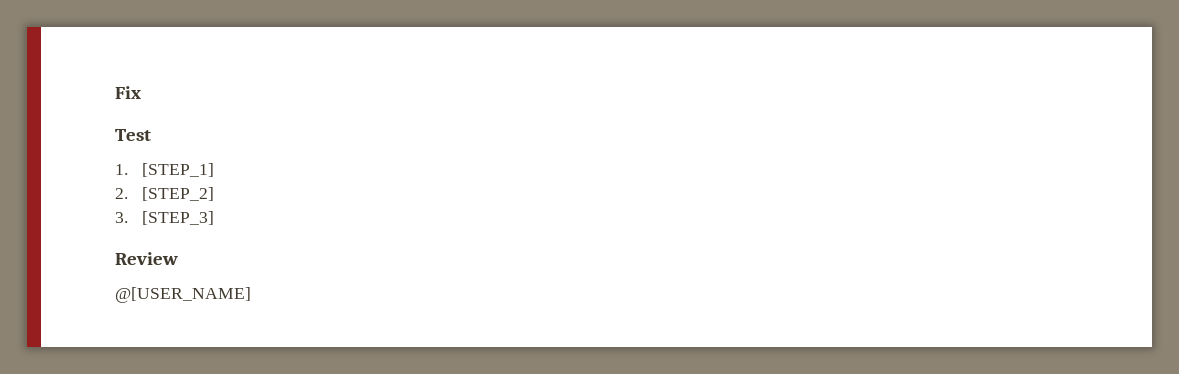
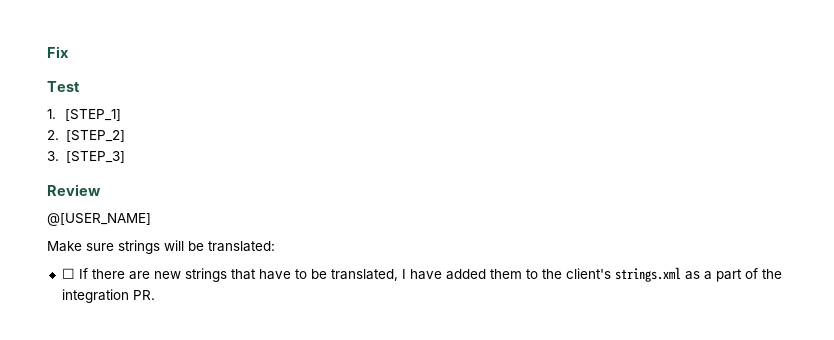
(251, 295) none -> [47,240,275,254] [61,267,782,282] [61,289,155,303] // Make sure strings will be translated: // ☐ If there are new strings that have to be translated, I have added them to the client's strings.xml as a part of the integration PR.

